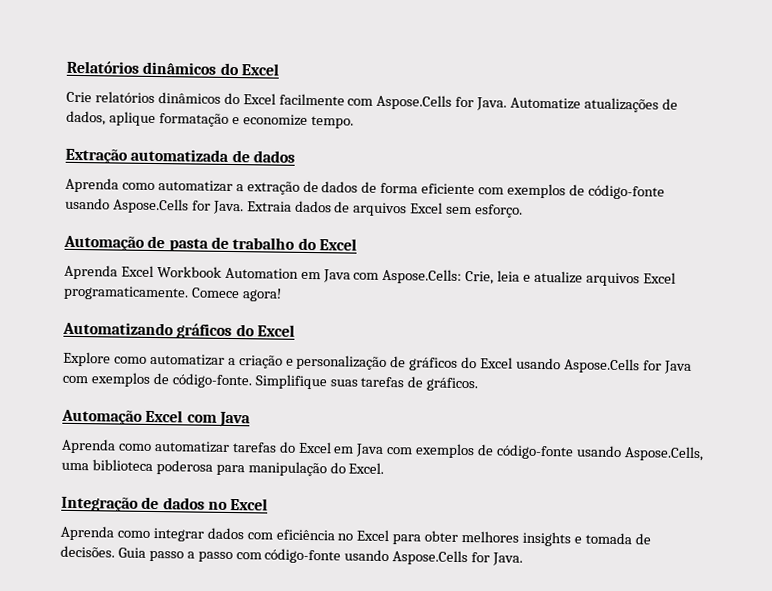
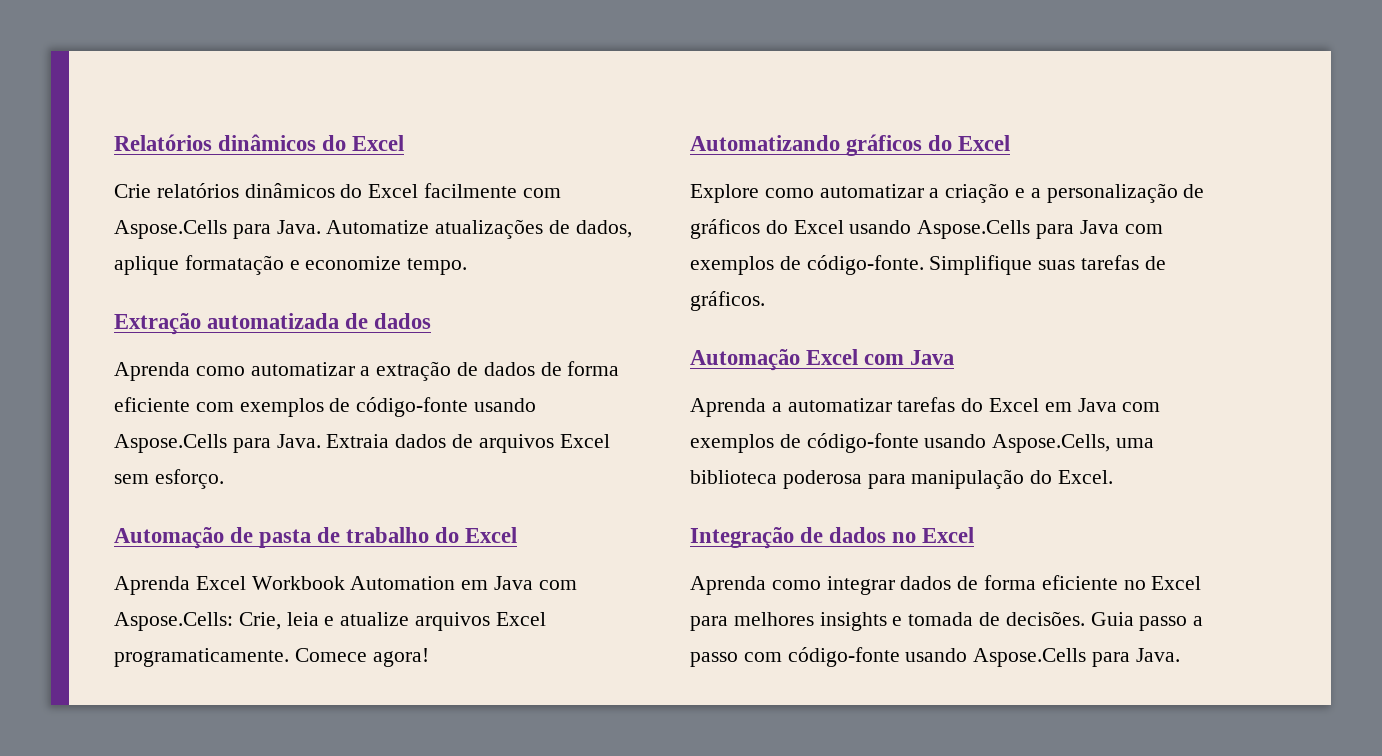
[455,96,475,108] for -> [232,224,271,239] para
[191,200,211,211] for -> [232,438,271,453] para
(294, 362) none -> [1030,188,1041,198] a
[642,360,662,371] for -> [1036,224,1075,239] para
[117,443,152,451] como -> [771,402,782,412] a
[246,529,335,541] com eficiência -> [957,575,1118,590] de forma eficiente
[424,530,459,542] obter -> (728, 623) none
[471,552,491,563] for -> [1092,652,1131,667] para

